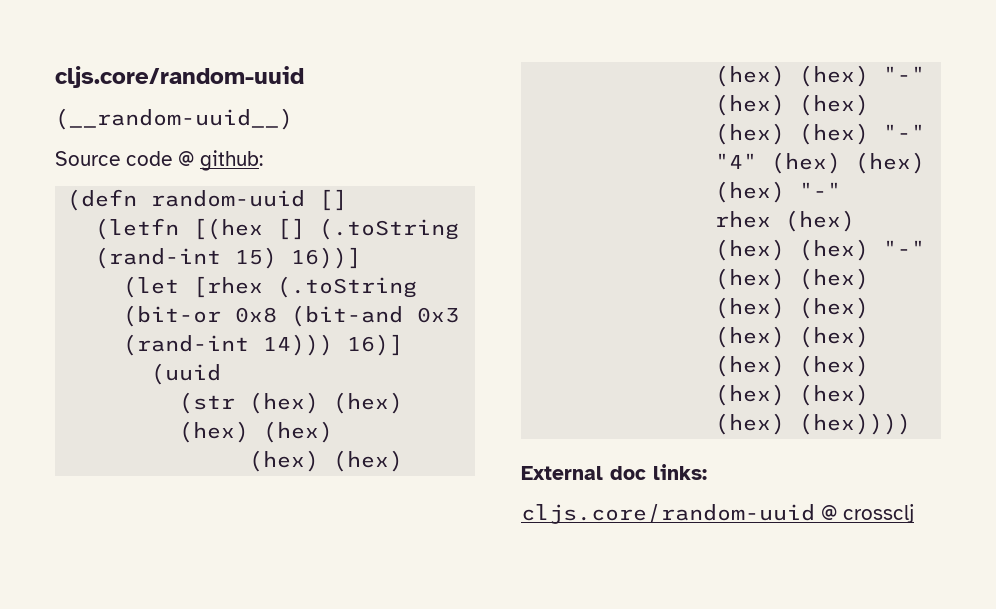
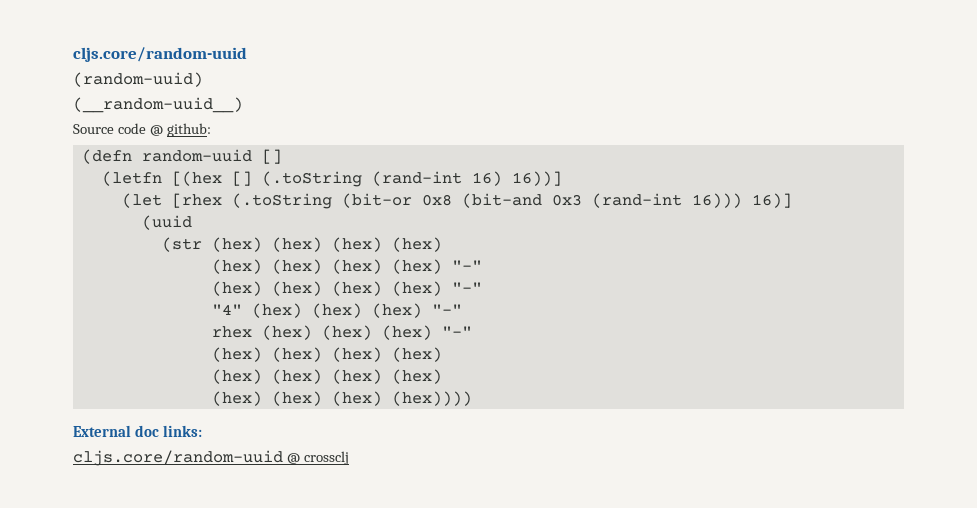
[55,66,304,88] cljs.core/random-uuid -> [73,47,247,62] [73,72,203,87] cljs.core/random-uuid // (random-uuid)
[235,247,278,269] 15) -> [471,171,502,186] 16)
[263,334,334,356] 14))) -> [691,193,742,208] 16)))

